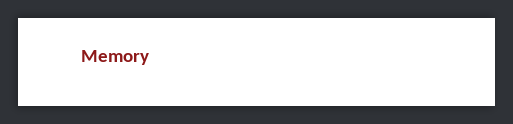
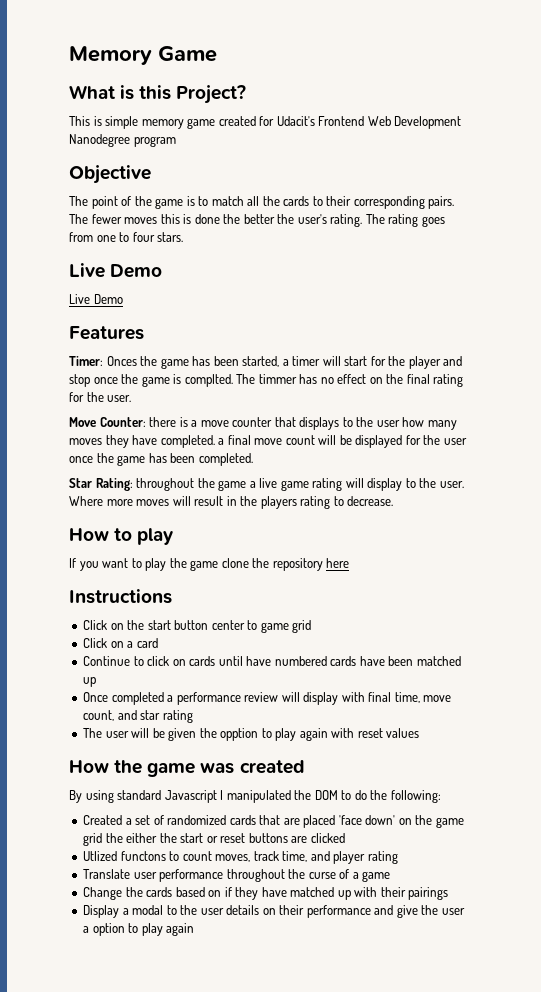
(149, 57) none -> [158,46,217,62] [69,85,247,104] [69,116,462,129] [69,134,176,147] [69,165,151,184] [69,196,455,209] [69,214,445,227] [69,232,184,242] [69,263,163,278] [69,294,123,304] [69,326,144,340] [69,356,463,369] [69,374,464,387] [69,392,132,402] [69,417,457,430] [69,435,467,448] [69,453,253,466] [69,478,464,491] [69,496,394,509] [69,528,174,545] [69,558,350,571] [69,589,172,604] [83,620,312,633] [83,638,158,648] [83,656,461,666] [83,677,97,687] [83,692,452,705] [83,710,193,723] [83,728,420,741] [69,760,305,777] [69,790,441,803] [83,815,464,828] [83,833,345,846] [83,851,398,864] [83,869,391,882] [83,887,449,900] [83,905,465,918] [83,923,195,936] Game // What is this Project? // This is simple memory game created for Udacit's Frontend Web Development Nanodegree program // Objective // The point of the game is to match all the cards to their corresponding pairs. The fewer moves this is done the better the user's rating. The rating goes from one to four stars. // Live Demo // Live Demo // Features // Timer: Onces the game has been started, a timer will start for the player and stop once the game is complted. The timmer has no effect on the final rating for the user. // Move Counter: there is a move counter that displays to the user how many moves they have completed. a final move count will be displayed for the user once the game has been completed. // Star Rating: throughout the game a live game rating will display to the user. Where more moves will result in the players rating to decrease. // How to play // If you want to play the game clone the repository here // Instructions // Click on the start button center to game grid // Click on a card // Continue to click on cards until have numbered cards have been matched up // Once completed a performance review will display with final time, move count, and star rating // The user will be given the opption to play again with reset values // How the game was created // By using standard Javascript I manipulated the DOM to do the following: // Created a set of randomized cards that are placed 'face down' on the game grid the either the start or reset buttons are clicked // Utlized functons to count moves, track time, and player rating // Translate user performance throughout the curse of a game // Change the cards based on if they have matched up with their pairings // Display a modal to the user details on their performance and give the user a option to play again

